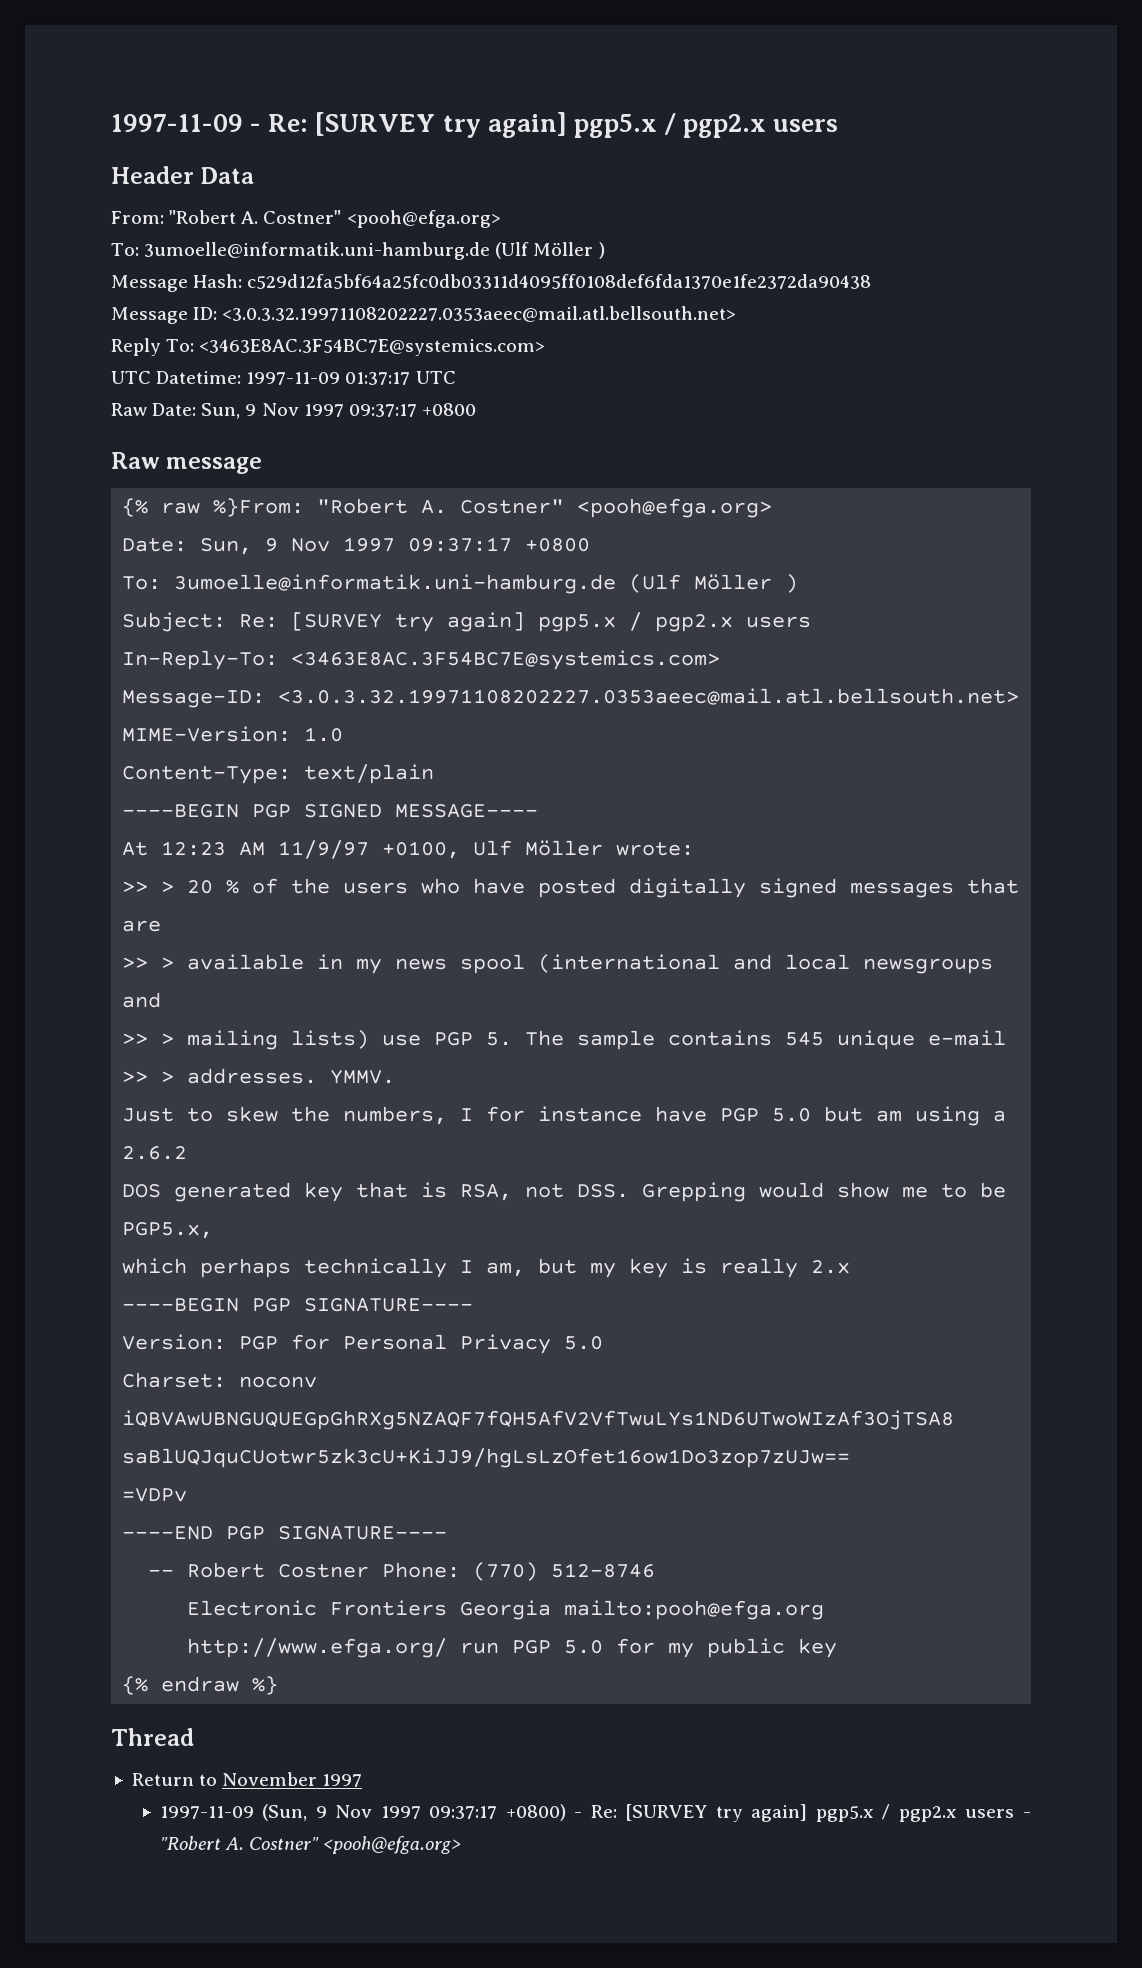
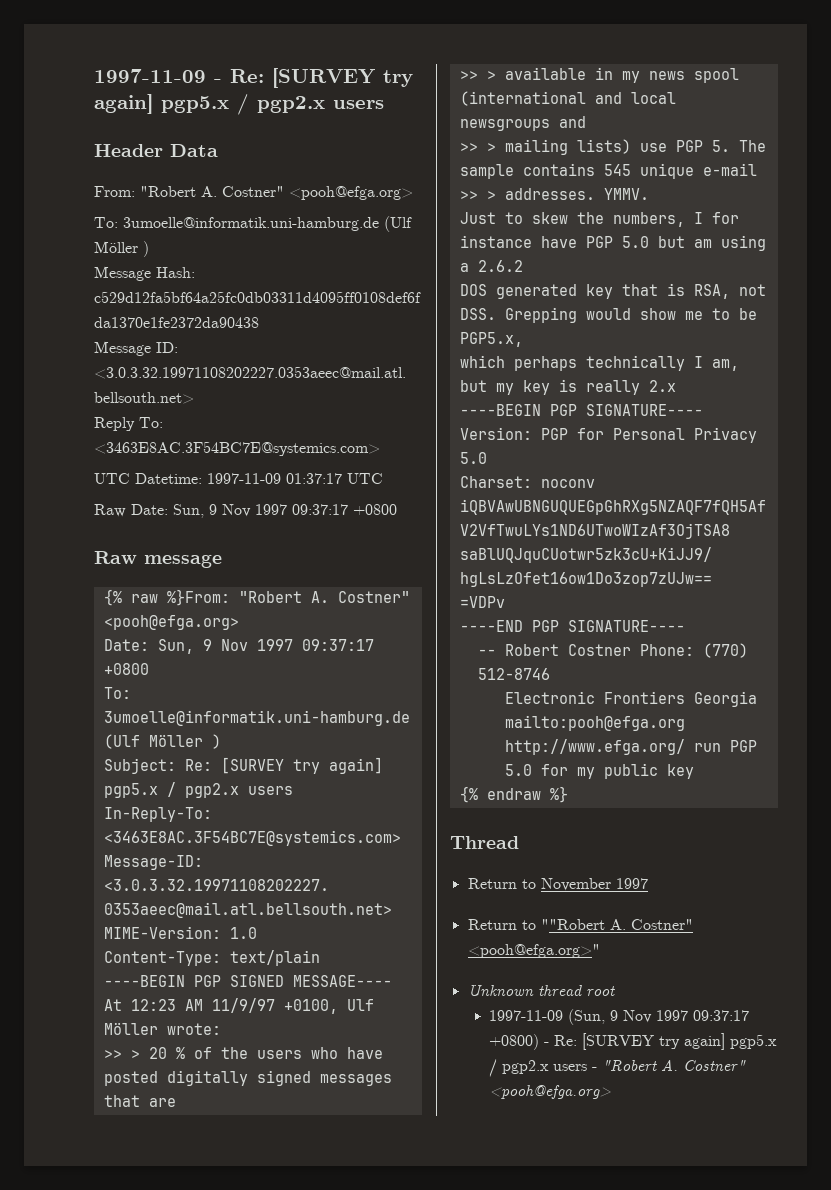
(363, 1780) none -> [467,919,693,930] [467,944,600,958] [467,985,615,996] // Return to ""Robert A. Costner" <pooh@efga.org>" // Unknown thread root

